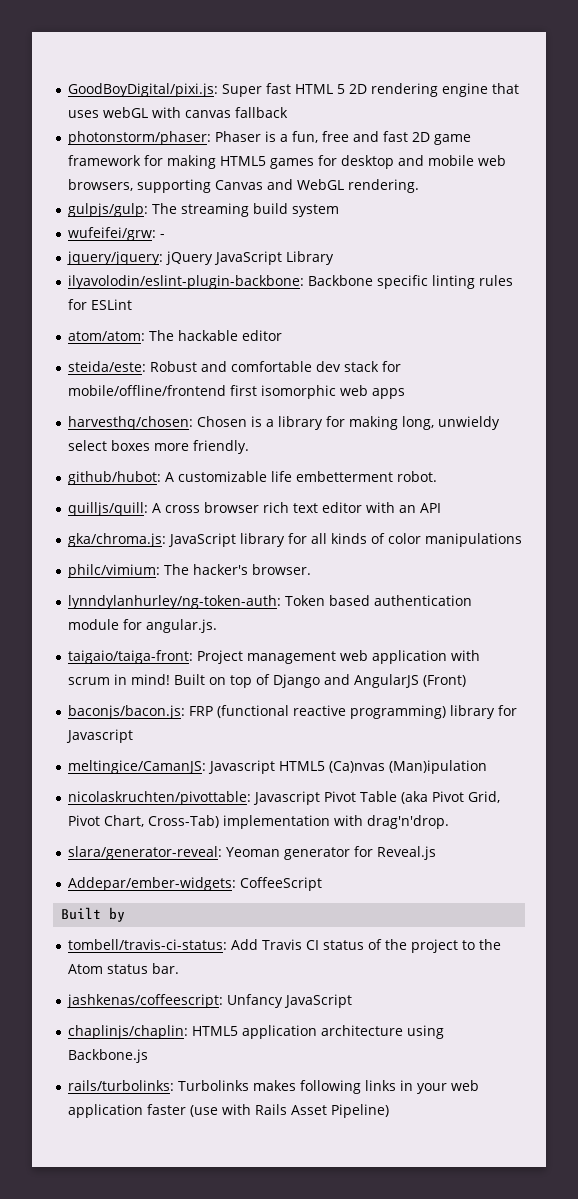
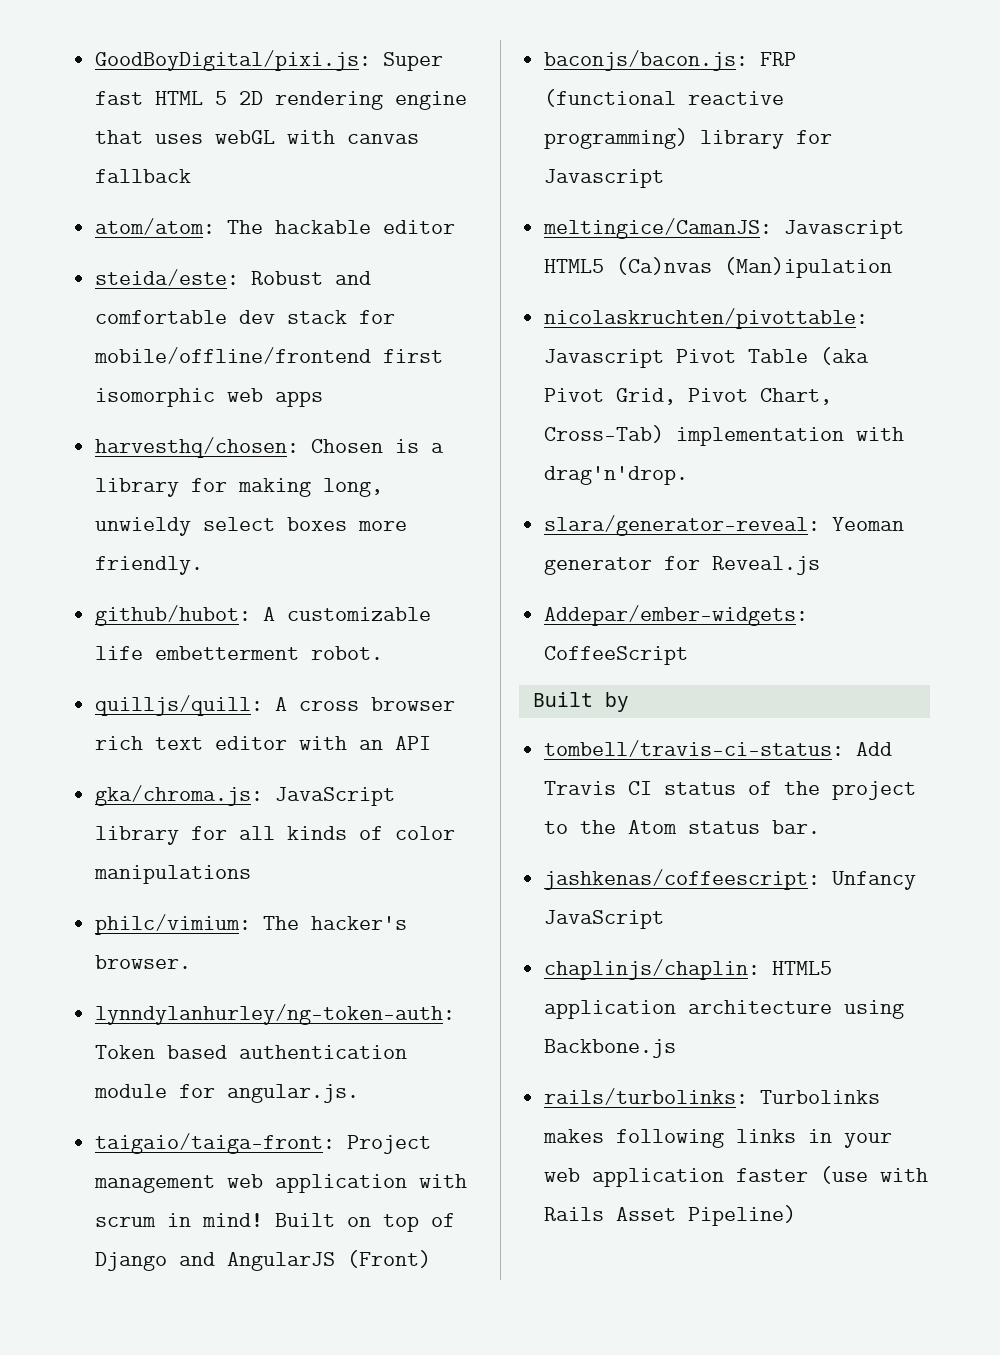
[68,131,472,145] [68,155,507,169] [68,179,420,193] [68,203,340,217] [68,227,166,241] [67,251,335,265] [68,275,514,289] [68,299,133,310] // photonstorm/phaser: Phaser is a fun, free and fast 2D game framework for making HTML5 games for desktop and mobile web browsers, supporting Canvas and WebGL rendering. // gulpjs/gulp: The streaming build system // wufeifei/grw: - // jquery/jquery: jQuery JavaScript Library // ilyavolodin/eslint-plugin-backbone: Backbone specific linting rules for ESLint -> (192, 176) none

